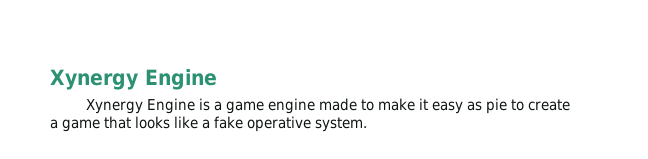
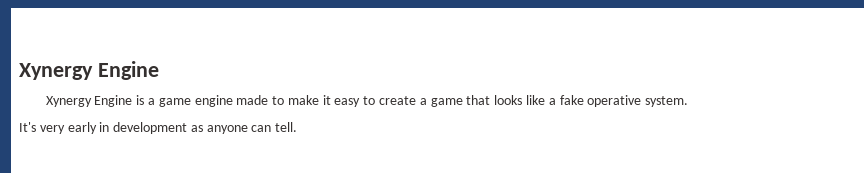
[467,98,508,114] as pie -> (361, 102) none
(367, 124) none -> [19,122,298,134] // It's very early in development as anyone can tell.

